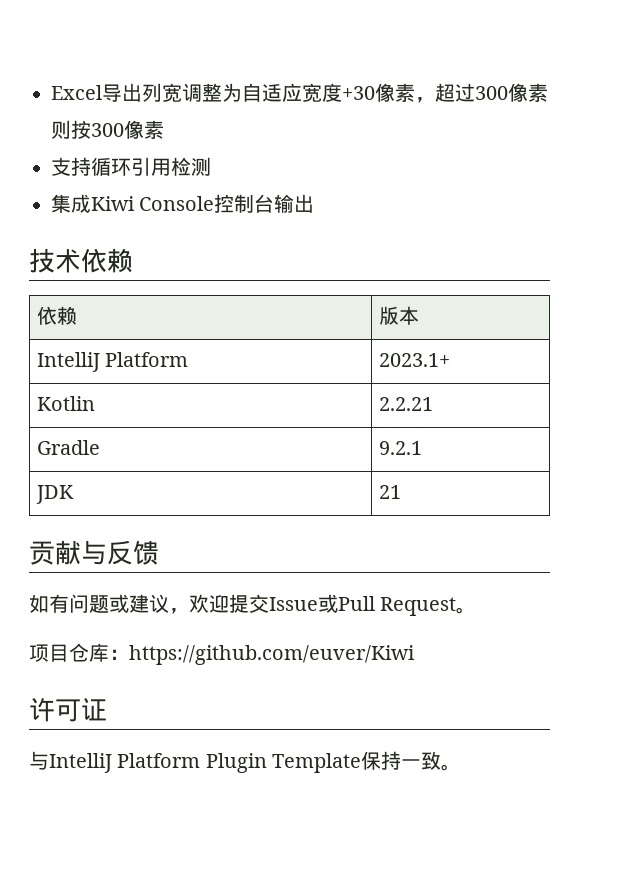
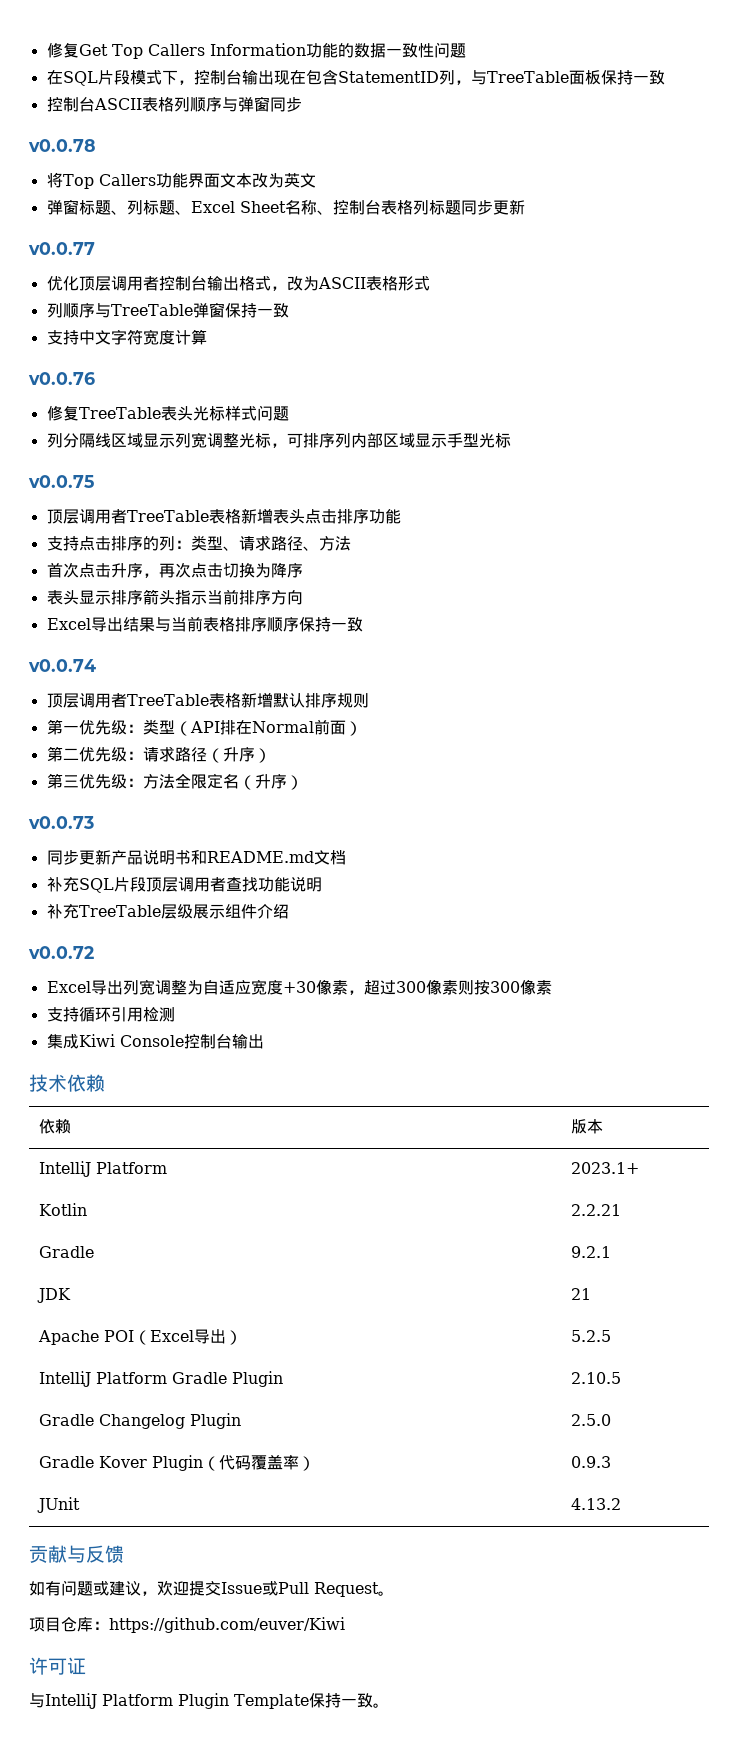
(51, 92) none -> [46,42,466,59] [46,69,665,86] [46,96,302,112] [28,139,96,152] [46,172,316,189] [46,199,525,215] [28,242,95,255] [46,276,430,291] [46,302,289,318] [46,329,207,345] [28,372,95,385] [46,405,289,421] [46,432,511,448] [28,475,94,488] [46,508,401,524] [46,535,351,551] [46,562,303,578] [46,589,303,605] [46,616,363,632] [28,659,96,672] [46,692,369,708] [46,719,362,736] [46,746,271,763] [46,773,303,790] [28,816,94,829] [46,849,346,865] [46,876,322,893] [46,904,289,919] [28,946,94,959] 修复Get Top Callers Information功能的数据一致性问题 // 在SQL片段模式下，控制台输出现在包含StatementID列，与TreeTable面板保持一致 // 控制台ASCII表格列顺序与弹窗同步 // v0.0.78 // 将Top Callers功能界面文本改为英文 // 弹窗标题、列标题、Excel Sheet名称、控制台表格列标题同步更新 // v0.0.77 // 优化顶层调用者控制台输出格式，改为ASCII表格形式 // 列顺序与TreeTable弹窗保持一致 // 支持中文字符宽度计算 // v0.0.76 // 修复TreeTable表头光标样式问题 // 列分隔线区域显示列宽调整光标，可排序列内部区域显示手型光标 // v0.0.75 // 顶层调用者TreeTable表格新增表头点击排序功能 // 支持点击排序的列：类型、请求路径、方法 // 首次点击升序，再次点击切换为降序 // 表头显示排序箭头指示当前排序方向 // Excel导出结果与当前表格排序顺序保持一致 // v0.0.74 // 顶层调用者TreeTable表格新增默认排序规则 // 第一优先级：类型（API排在Normal前面） // 第二优先级：请求路径（升序） // 第三优先级：方法全限定名（升序） // v0.0.73 // 同步更新产品说明书和README.md文档 // 补充SQL片段顶层调用者查找功能说明 // 补充TreeTable层级展示组件介绍 // v0.0.72 //
(402, 492) none -> [38,1329,243,1345] [571,1330,612,1342] [39,1371,284,1387] [571,1372,622,1384] [39,1413,242,1429] [571,1414,612,1426] [39,1455,316,1471] [571,1456,612,1468] [37,1497,81,1513] [571,1498,622,1510] // Apache POI（Excel导出） | 5.2.5 // IntelliJ Platform Gradle Plugin | 2.10.5 // Gradle Changelog Plugin | 2.5.0 // Gradle Kover Plugin（代码覆盖率） | 0.9.3 // JUnit | 4.13.2

